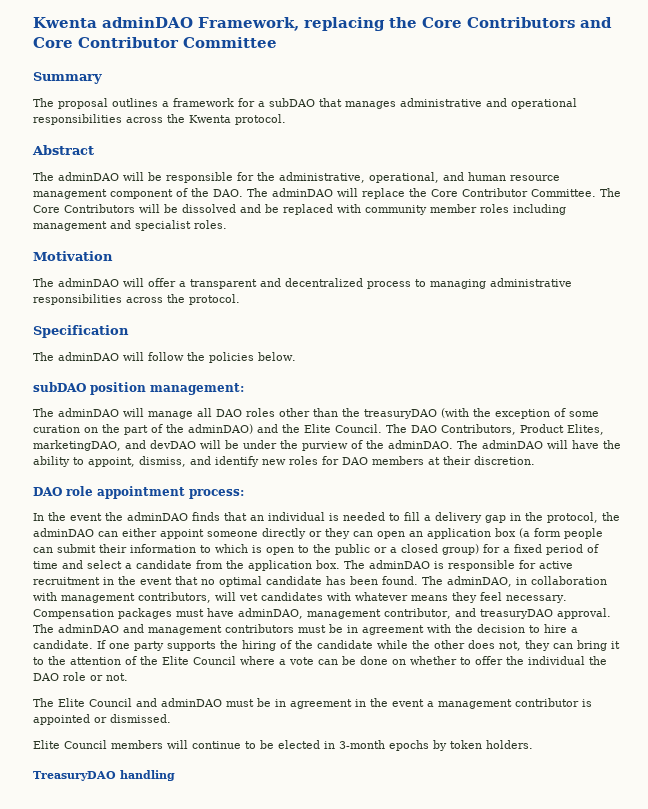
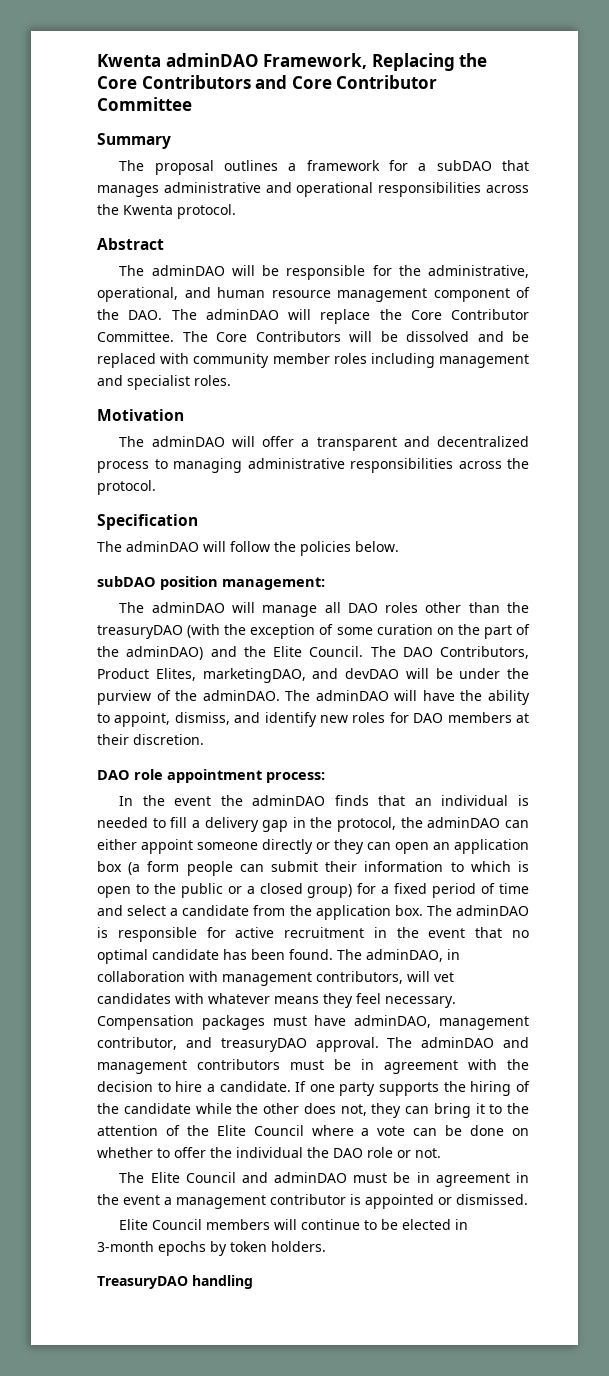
[304,17,385,31] replacing -> [371,53,455,71] Replacing

